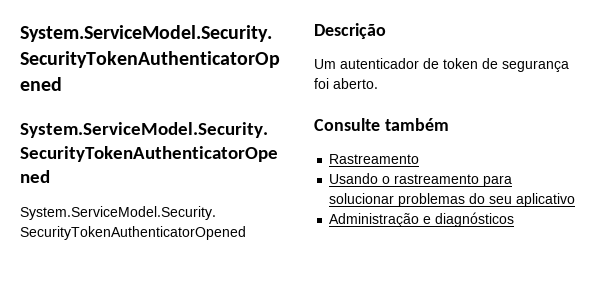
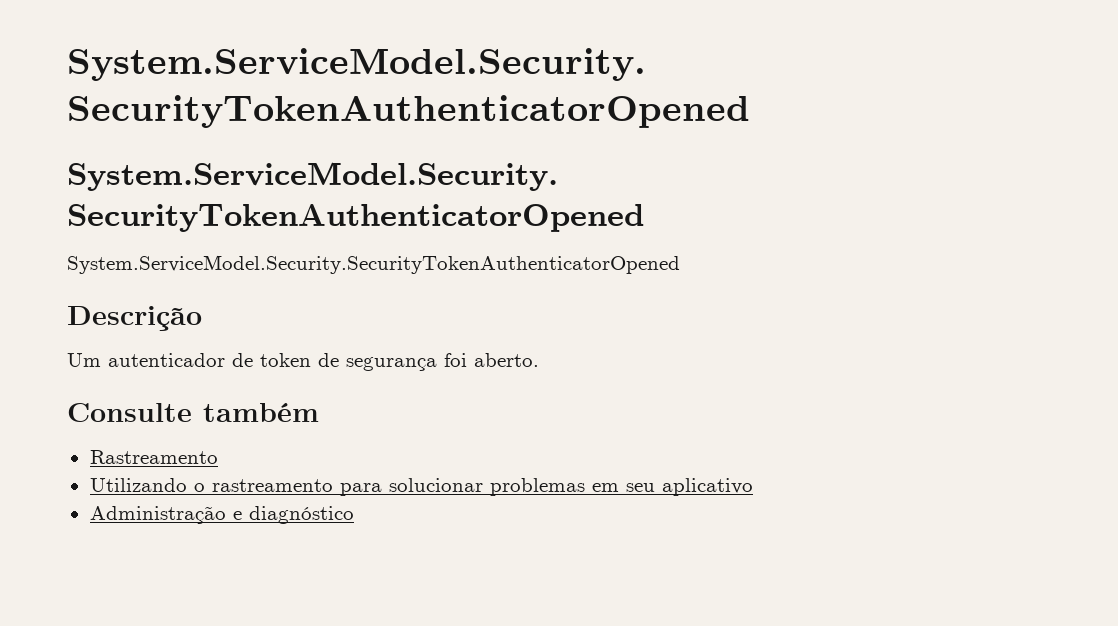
[329,173,379,184] Usando -> [89,478,187,492] Utilizando
[469,193,486,204] do -> [591,483,619,492] em
[435,212,515,227] diagnósticos -> [248,506,354,524] diagnóstico

